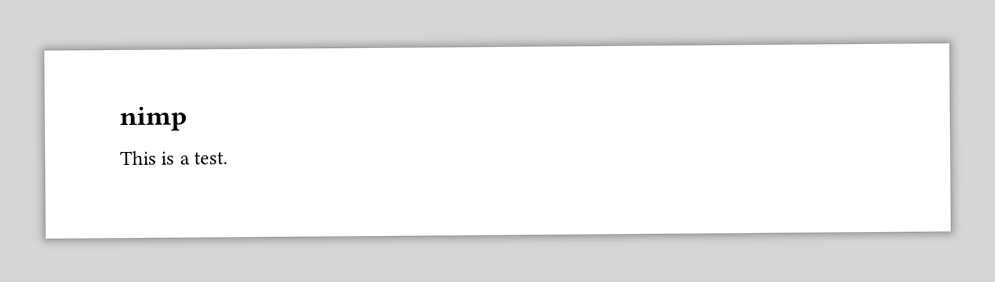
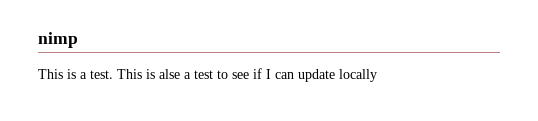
(229, 158) none -> [117,68,377,82] This is alse a test to see if I can update locally

